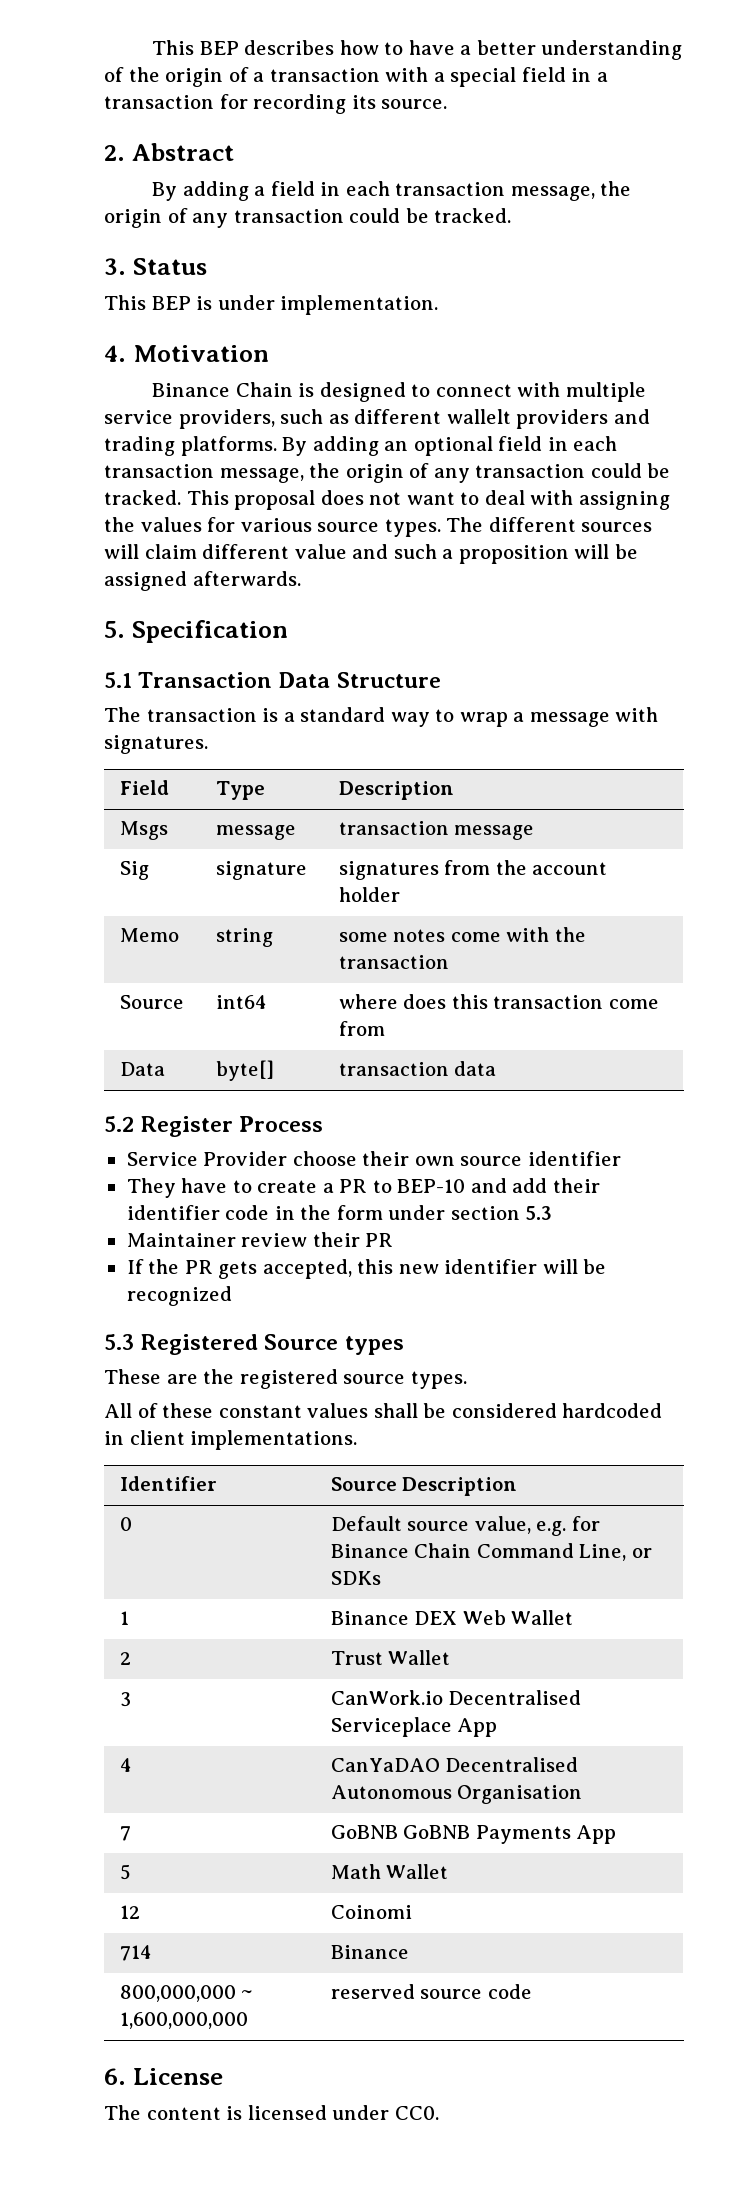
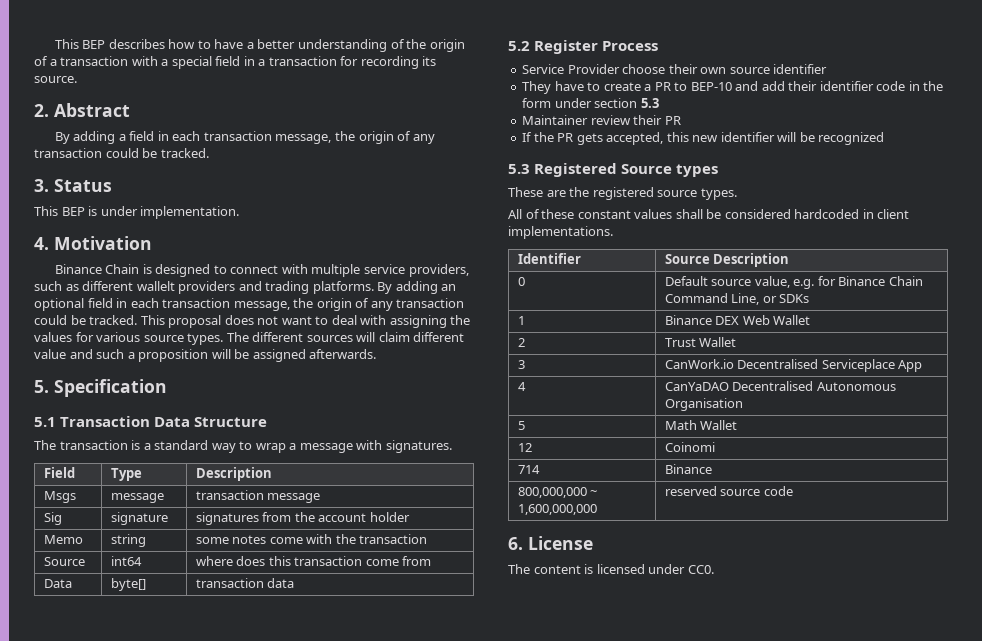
[119,1826,131,1841] [330,1825,617,1844] // 7 | GoBNB GoBNB Payments App -> (743, 404) none

